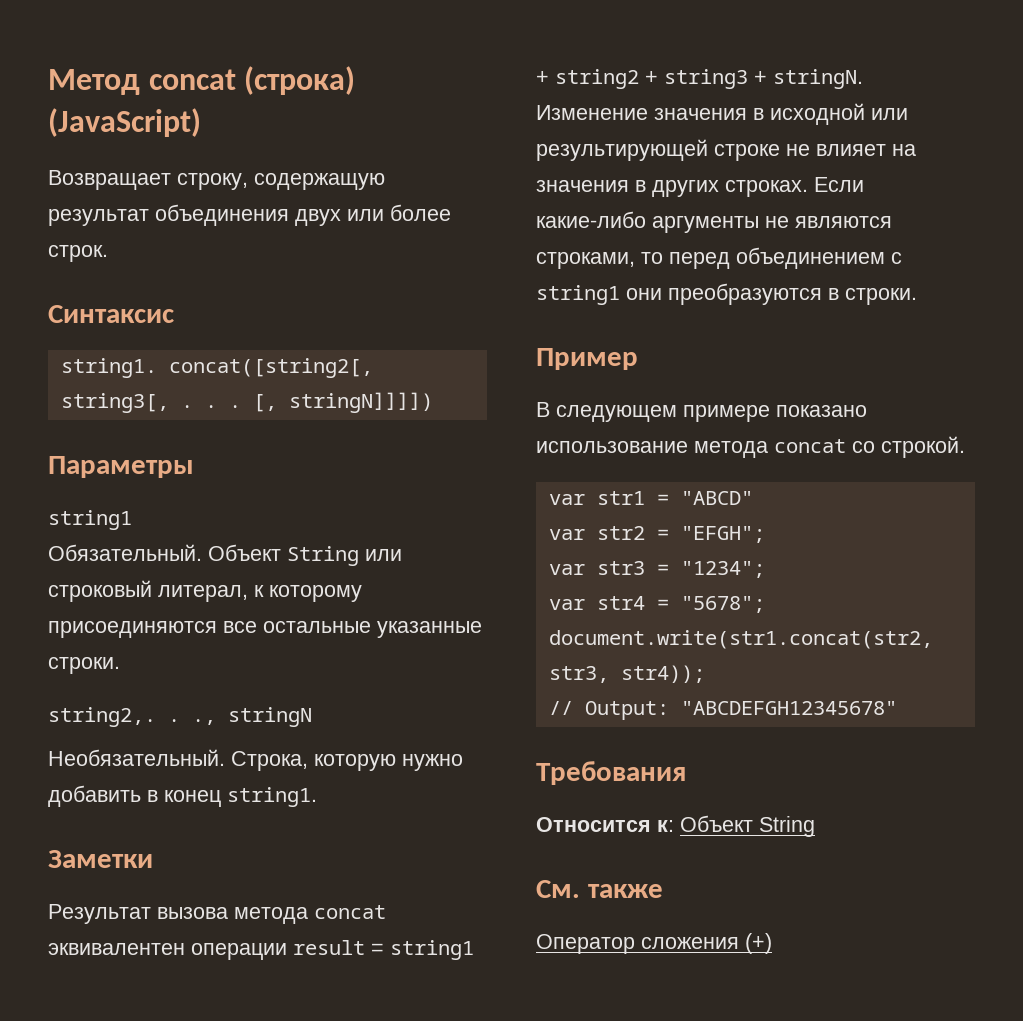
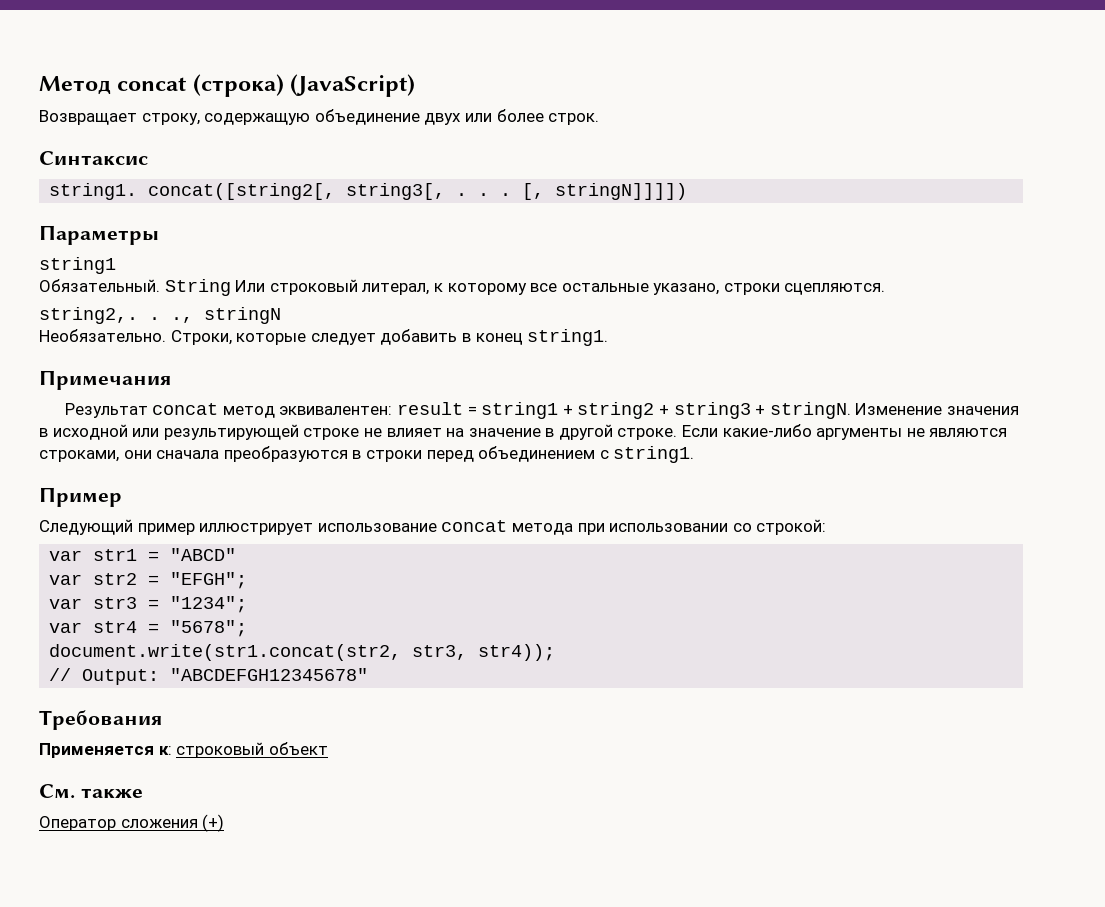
[48,204,289,226] результат объединения -> [314,109,420,125] объединение
[208,544,402,566] Объект String или -> [164,279,266,296] String Или
[48,621,217,638] присоединяются -> (527, 289) none
[377,621,482,638] [48,657,120,674] указанные строки. -> [653,283,886,295] указано, строки сцепляются.
[48,749,463,771] Необязательный. Строка, которую нужно -> [39,329,376,345] Необязательно. Строки, которые следует
[48,850,153,868] Заметки -> [39,370,171,390] Примечания
[157,905,386,924] [48,943,287,960] вызова метода concat эквивалентен операции -> [152,403,393,418] concat метод эквивалентен:
[536,180,808,197] значения в других строках. -> [468,424,678,440] значение в другой строке.
[641,247,902,269] [536,283,917,305] [536,348,638,370] [536,402,867,422] [536,436,965,458] то перед объединением с string1 они преобразуются в строки. // Пример // В следующем примере показано использование метода concat со строкой. -> [123,446,695,463] [39,487,122,507] [39,519,827,535] они сначала преобразуются в строки перед объединением с string1. // Пример // Следующий пример иллюстрирует использование concat метода при использовании со строкой:
[536,815,815,837] Относится к: Объект String -> [39,742,328,758] Применяется к: строковый объект

